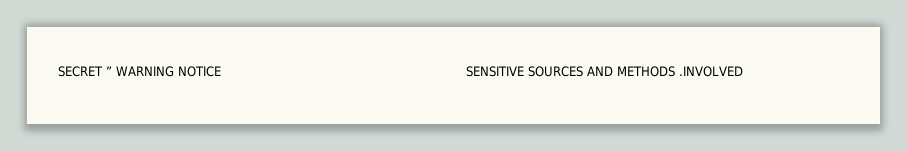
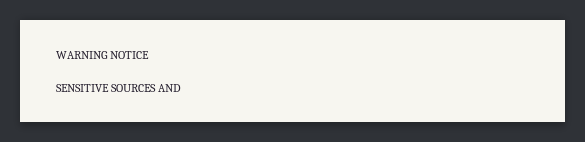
[58,66,112,77] SECRET ” -> (56, 55) none
[617,66,743,77] METHODS .INVOLVED -> (182, 88) none

